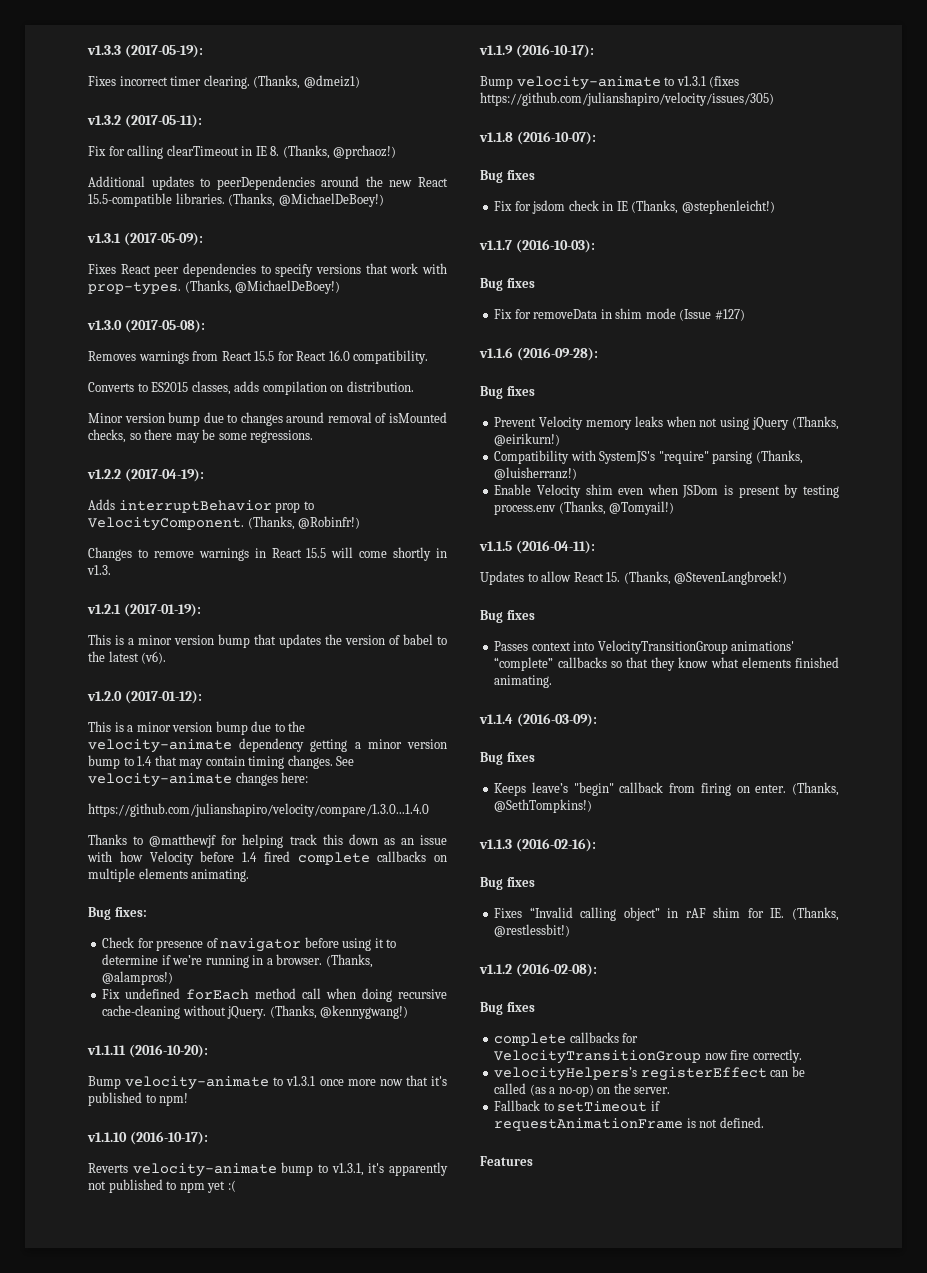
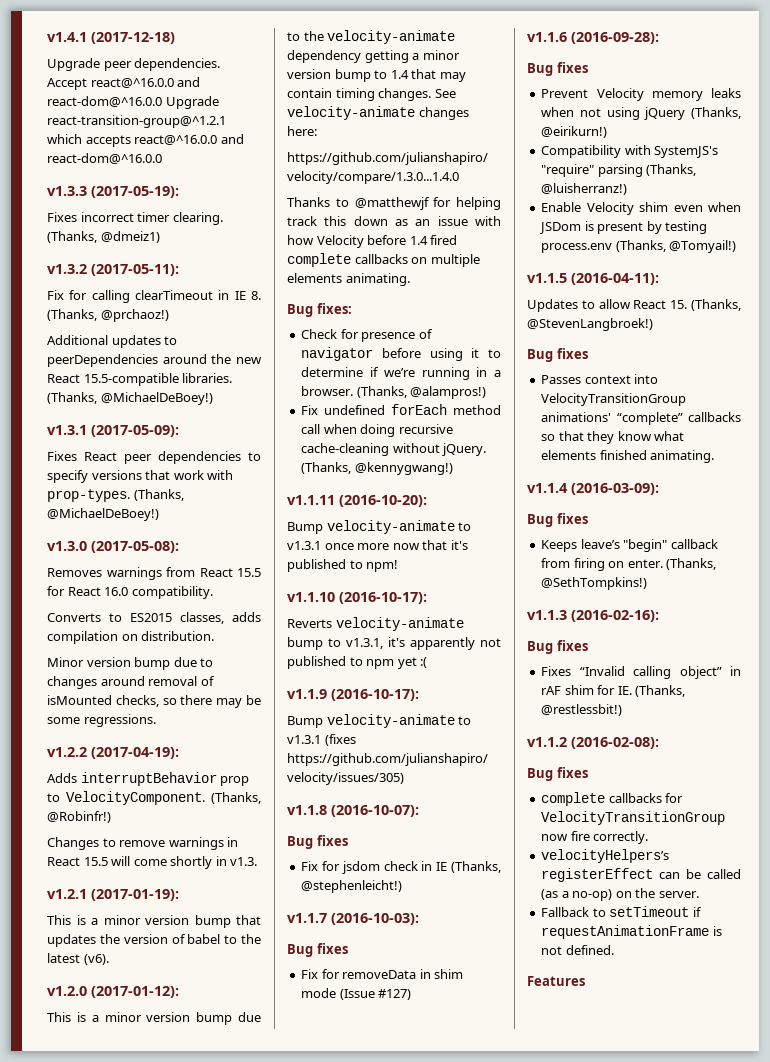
(87, 50) none -> [47,32,175,44] [47,58,221,71] [47,77,201,90] [47,96,219,109] [47,115,226,128] [47,134,244,147] [47,153,162,164] v1.4.1 (2017-12-18) // Upgrade peer dependencies. Accept react@^16.0.0 and react-dom@^16.0.0 Upgrade react-transition-group@^1.2.1 which accepts react@^16.0.0 and react-dom@^16.0.0 //

